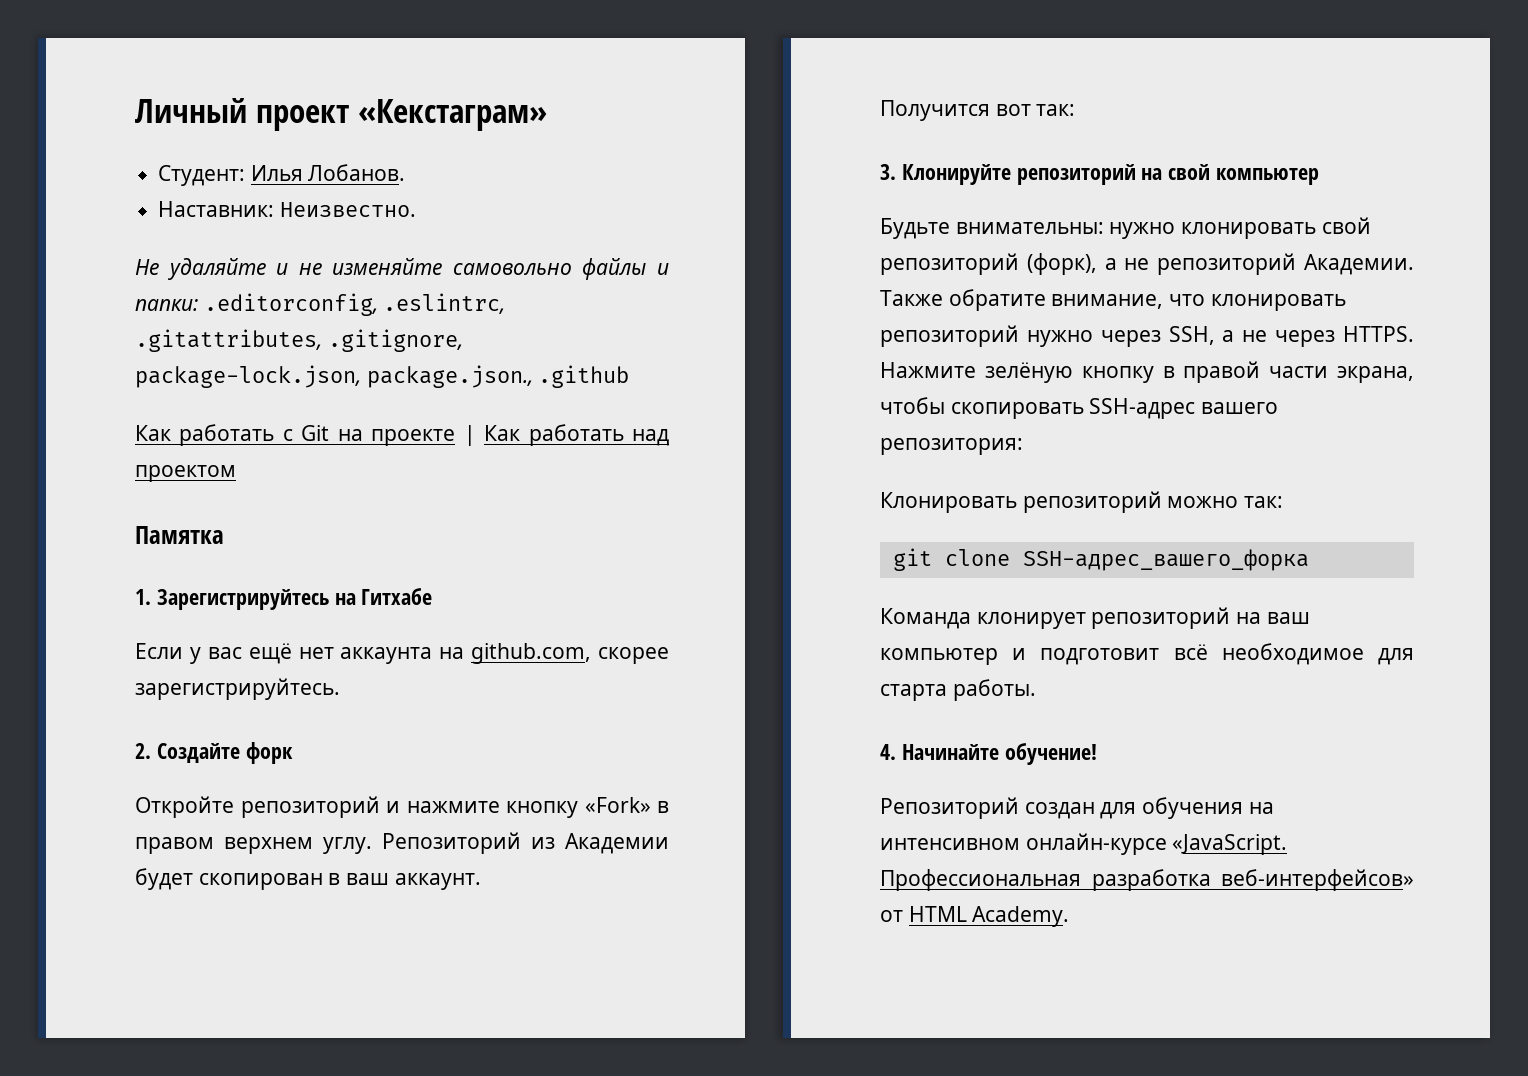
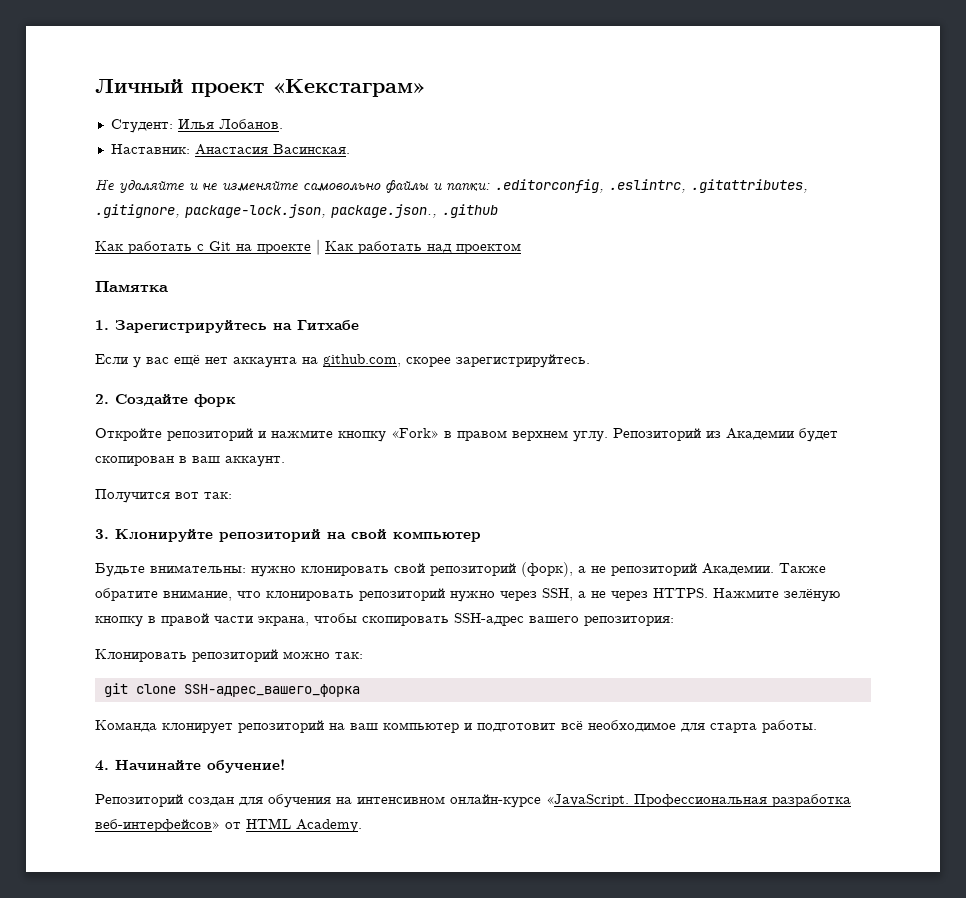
[279,202,416,217] Неизвестно. -> [194,144,350,155] Анастасия Васинская.

